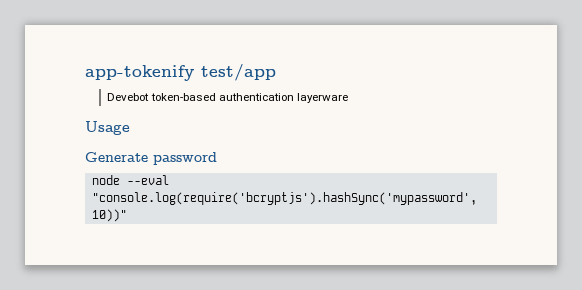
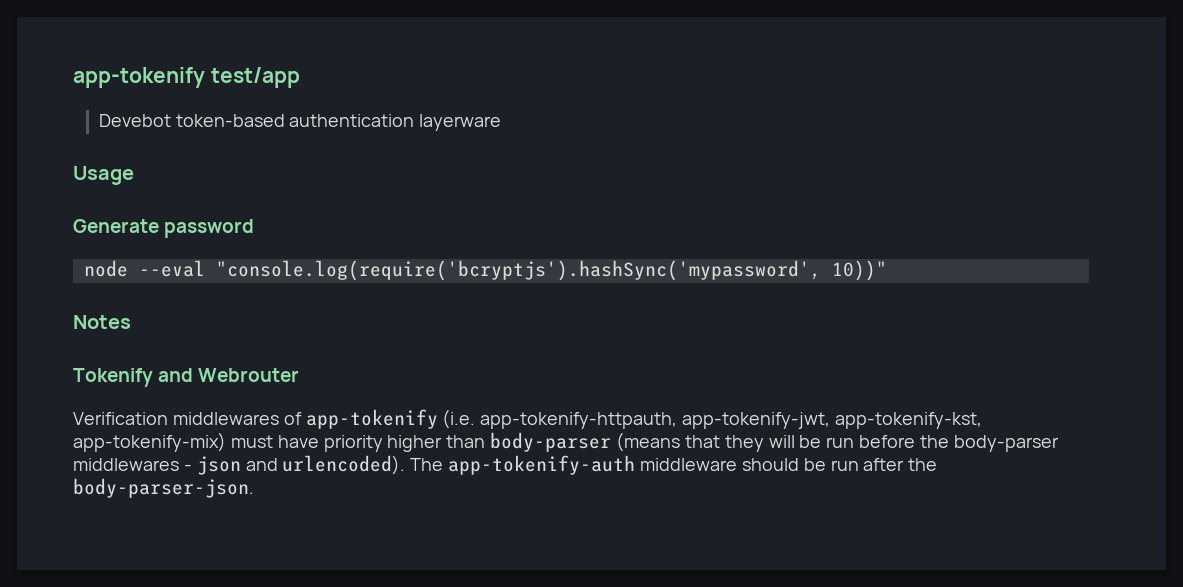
(127, 215) none -> [73,315,131,329] [73,368,300,387] [73,409,983,429] [73,432,1059,452] [73,455,938,475] [73,478,254,498] // Notes // Tokenify and Webrouter // Verification middlewares of app-tokenify (i.e. app-tokenify-httpauth, app-tokenify-jwt, app-tokenify-kst, app-tokenify-mix) must have priority higher than body-parser (means that they will be run before the body-parser middlewares - json and urlencoded). The app-tokenify-auth middleware should be run after the body-parser-json.

